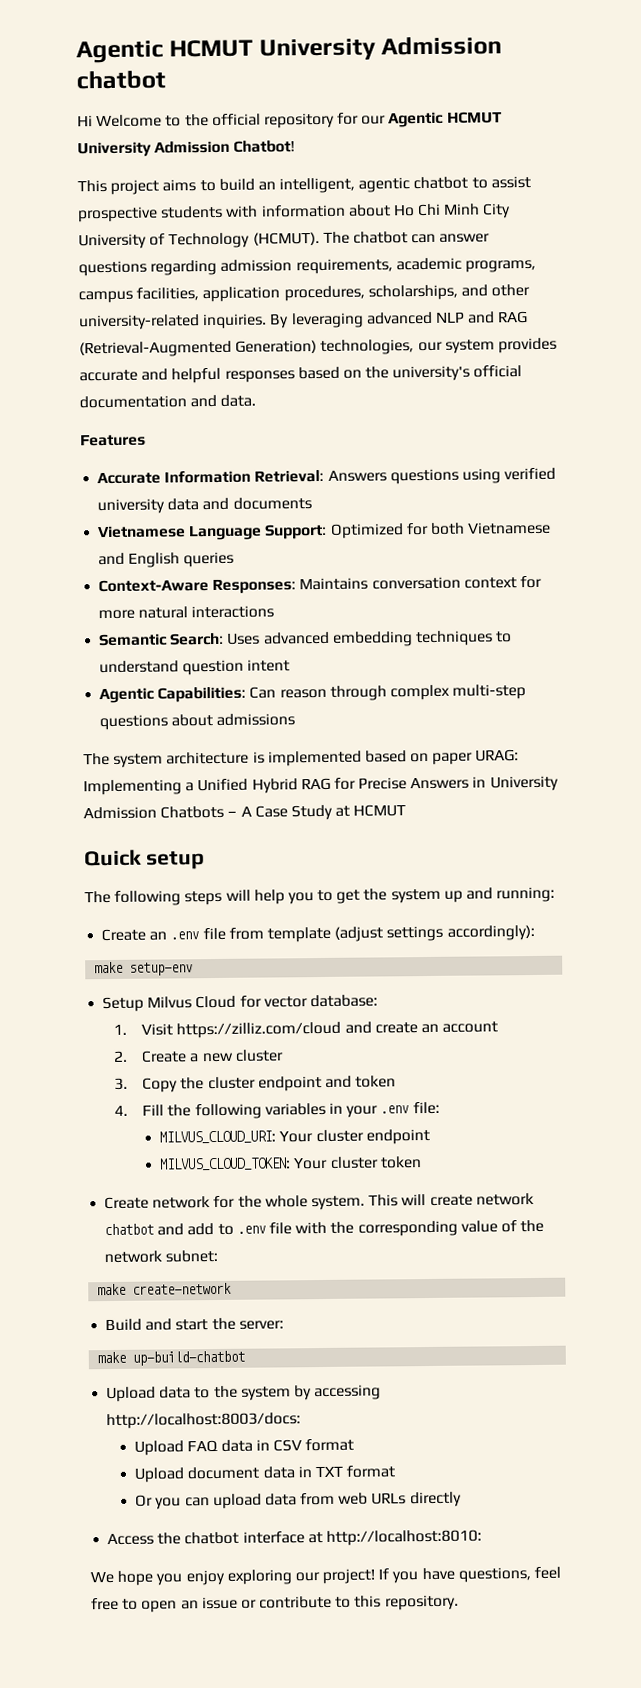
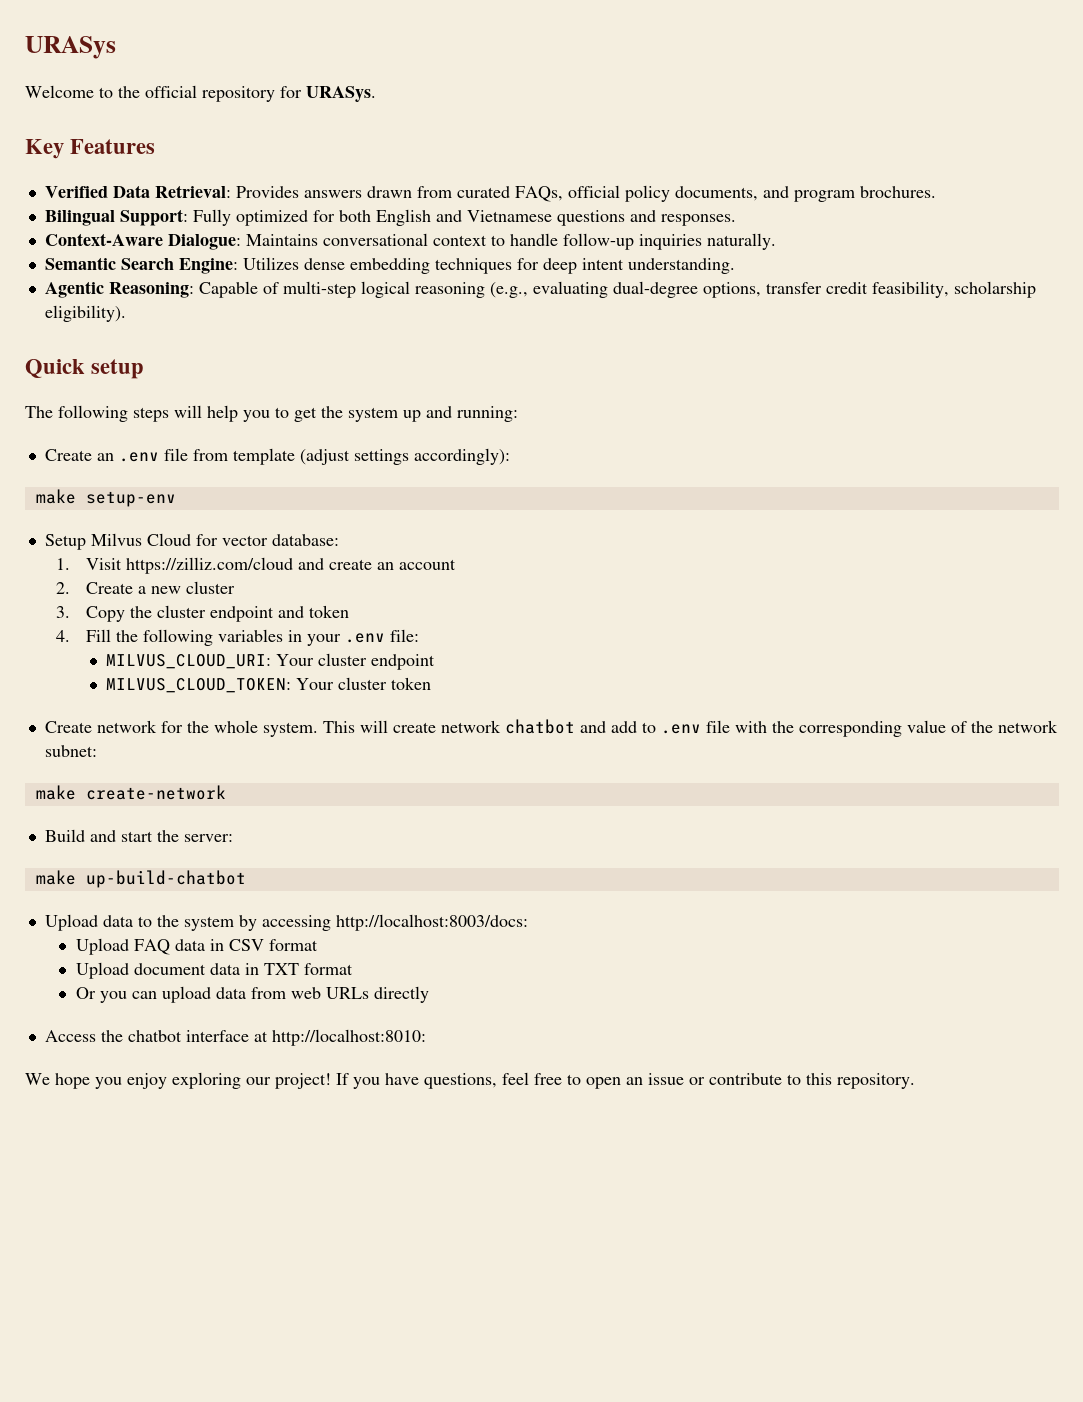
[76,36,503,64] [76,70,166,90] [77,115,93,127] Agentic HCMUT University Admission chatbot // Hi -> [25,36,116,59] URASys //
[361,111,502,128] [77,140,296,158] [77,175,531,195] [77,203,512,223] [78,231,491,250] [78,257,536,277] [78,283,531,304] [79,311,529,331] [79,337,557,358] [79,365,523,384] [79,394,257,409] [80,433,146,447] [97,467,557,485] [97,497,312,515] [97,521,552,541] [98,551,235,568] [98,575,542,595] [98,605,275,620] [99,630,513,647] [99,659,245,676] our Agentic HCMUT University Admission Chatbot! // This project aims to build an intelligent, agentic chatbot to assist prospective students with information about Ho Chi Minh City University of Technology (HCMUT). The chatbot can answer questions regarding admission requirements, academic programs, campus facilities, application procedures, scholarships, and other university-related inquiries. By leveraging advanced NLP and RAG (Retrieval-Augmented Generation) technologies, our system provides accurate and helpful responses based on the university's official documentation and data. // Features // Accurate Information Retrieval: Answers questions using verified university data and documents // Vietnamese Language Support: Optimized for both Vietnamese and English queries // Context-Aware Responses: Maintains conversation context for more natural interactions // Semantic Search: Uses advanced embedding techniques to understand question -> [306,86,376,102] [25,139,156,159] [44,185,936,202] [44,209,736,226] [44,233,776,250] [44,257,577,274] URASys. // Key Features // Verified Data Retrieval: Provides answers drawn from curated FAQs, official policy documents, and program brochures. // Bilingual Support: Fully optimized for both English and Vietnamese questions and responses. // Context-Aware Dialogue: Maintains conversational context to handle follow-up inquiries naturally. // Semantic Search Engine: Utilizes dense embedding techniques for deep
[99,684,527,704] [99,713,296,731] [83,749,520,768] [83,775,559,796] [83,804,407,821] // Agentic Capabilities: Can reason through complex multi-step questions about admissions // The system architecture is implemented based on paper URAG: Implementing a Unified Hybrid RAG for Precise Answers in University Admission Chatbots – A Case Study at HCMUT -> [627,258,735,274] [44,281,1036,298] [44,305,126,322] understanding. // Agentic Reasoning: Capable of multi-step logical reasoning (e.g., evaluating dual-degree options, transfer credit feasibility, scholarship eligibility).

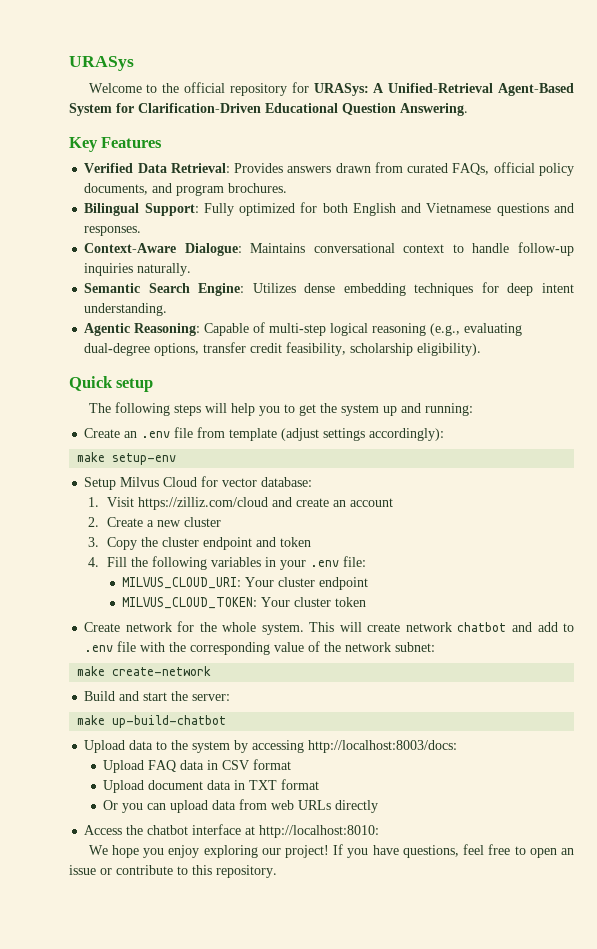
[306,86,376,102] URASys. -> [313,83,574,96] [69,103,468,116] URASys: A Unified-Retrieval Agent-Based System for Clarification-Driven Educational Question Answering.

